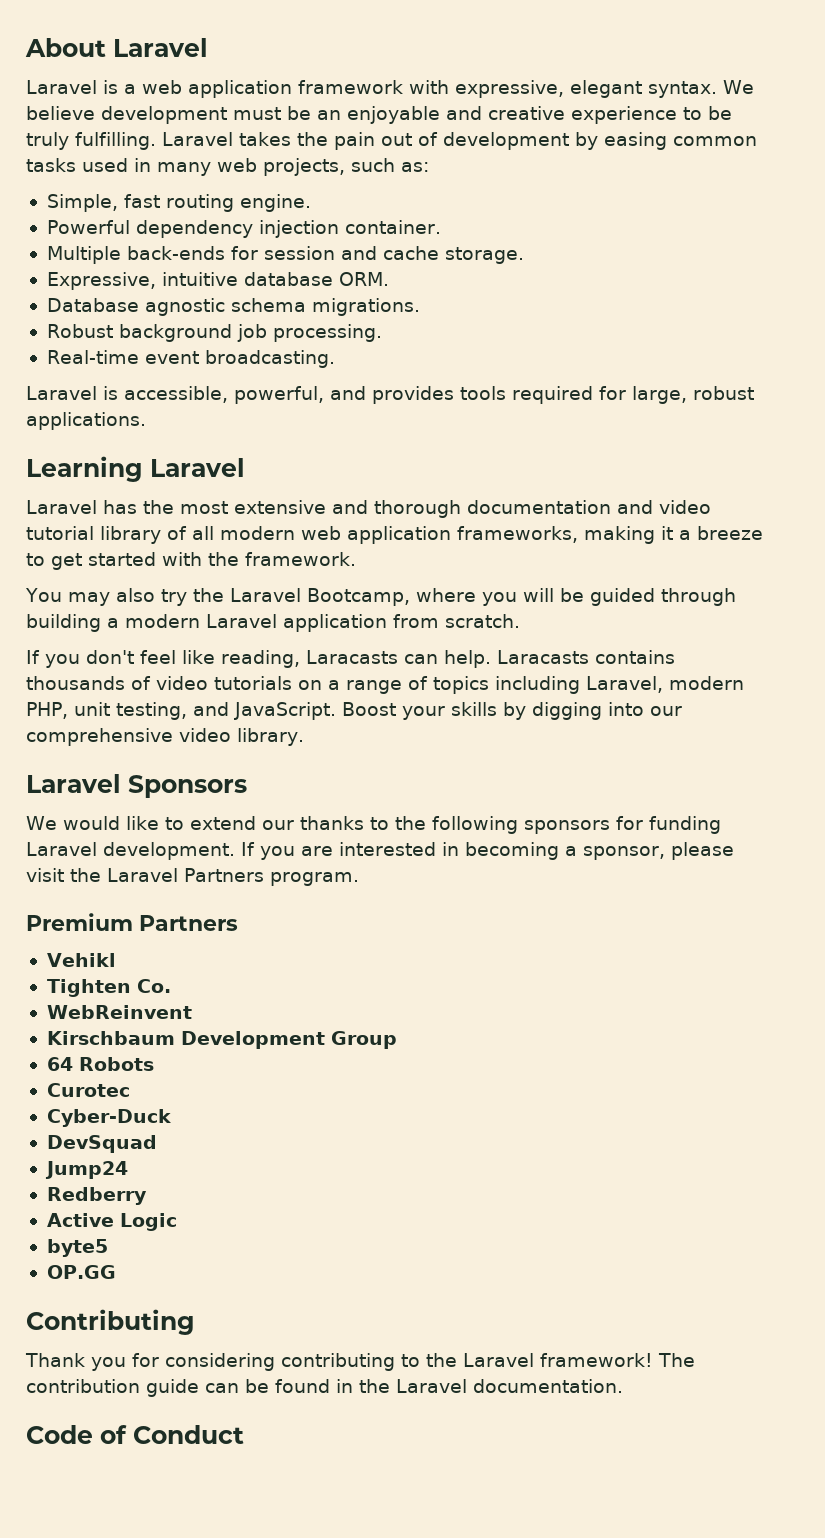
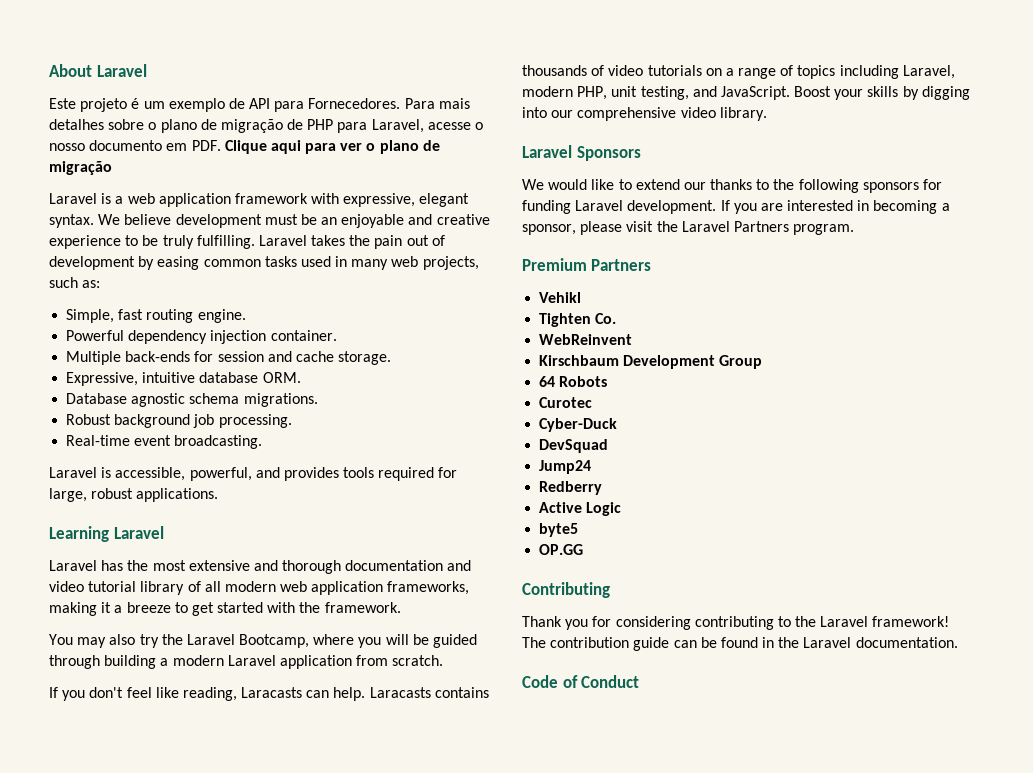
(208, 47) none -> [49,98,470,112] [49,119,484,133] [49,140,440,154] [49,161,112,175] // Este projeto é um exemplo de API para Fornecedores. Para mais detalhes sobre o plano de migração de PHP para Laravel, acesse o nosso documento em PDF. Clique aqui para ver o plano de migração

